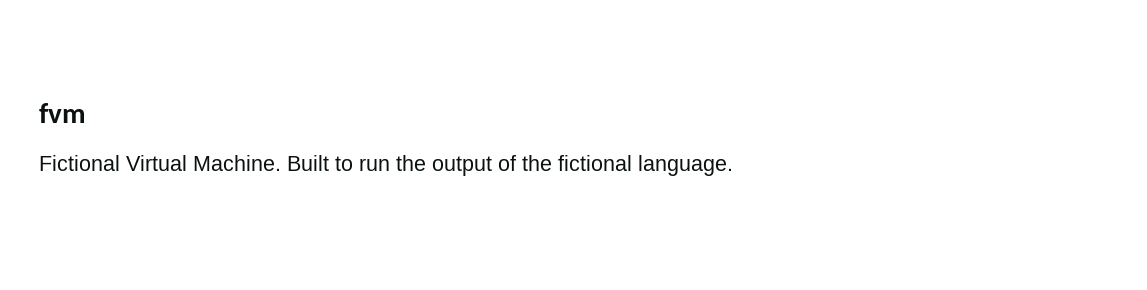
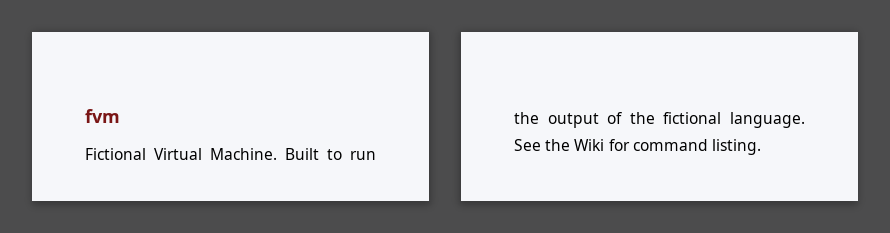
(733, 165) none -> [514,139,761,155] See the Wiki for command listing.

